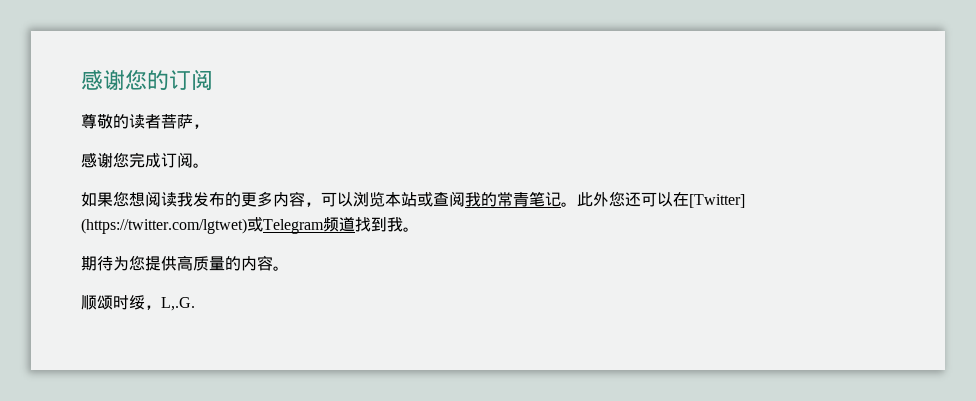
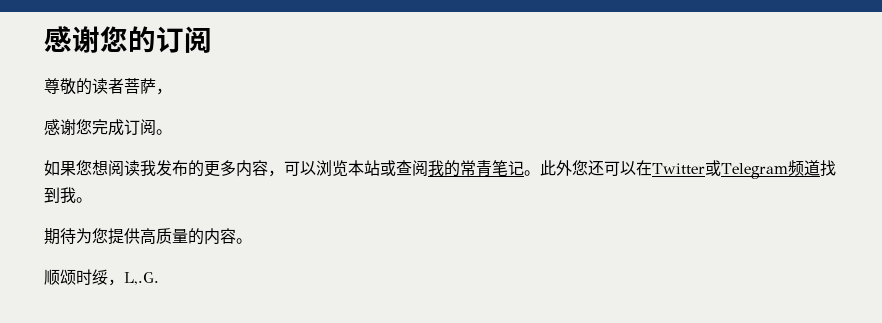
[689,194,745,208] [81,218,247,234] [Twitter] (https://twitter.com/lgtwet) -> [652,163,705,174] Twitter

